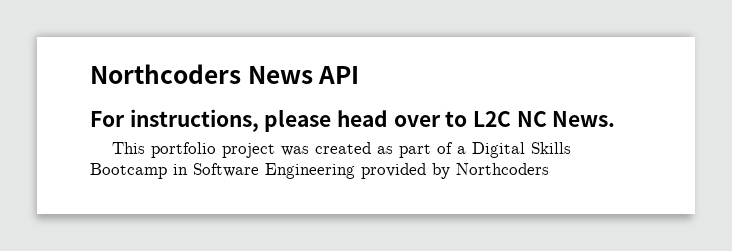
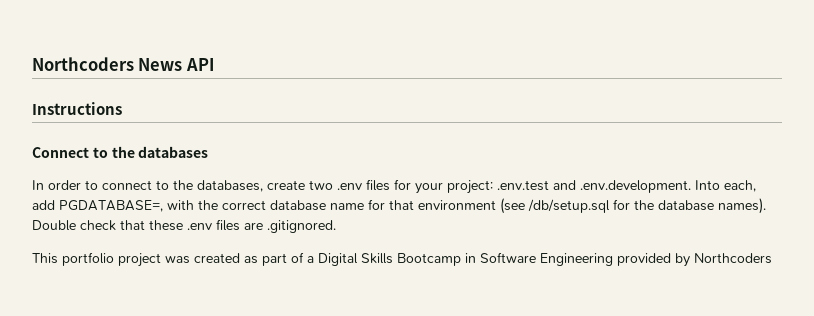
[90,109,616,132] For instructions, please head over to L2C NC News. -> [32,102,122,115] [32,146,209,158] [32,179,756,194] [32,198,766,214] [32,219,336,233] Instructions // Connect to the databases // In order to connect to the databases, create two .env files for your project: .env.test and .env.development. Into each, add PGDATABASE=, with the correct database name for that environment (see /db/setup.sql for the database names). Double check that these .env files are .gitignored.

